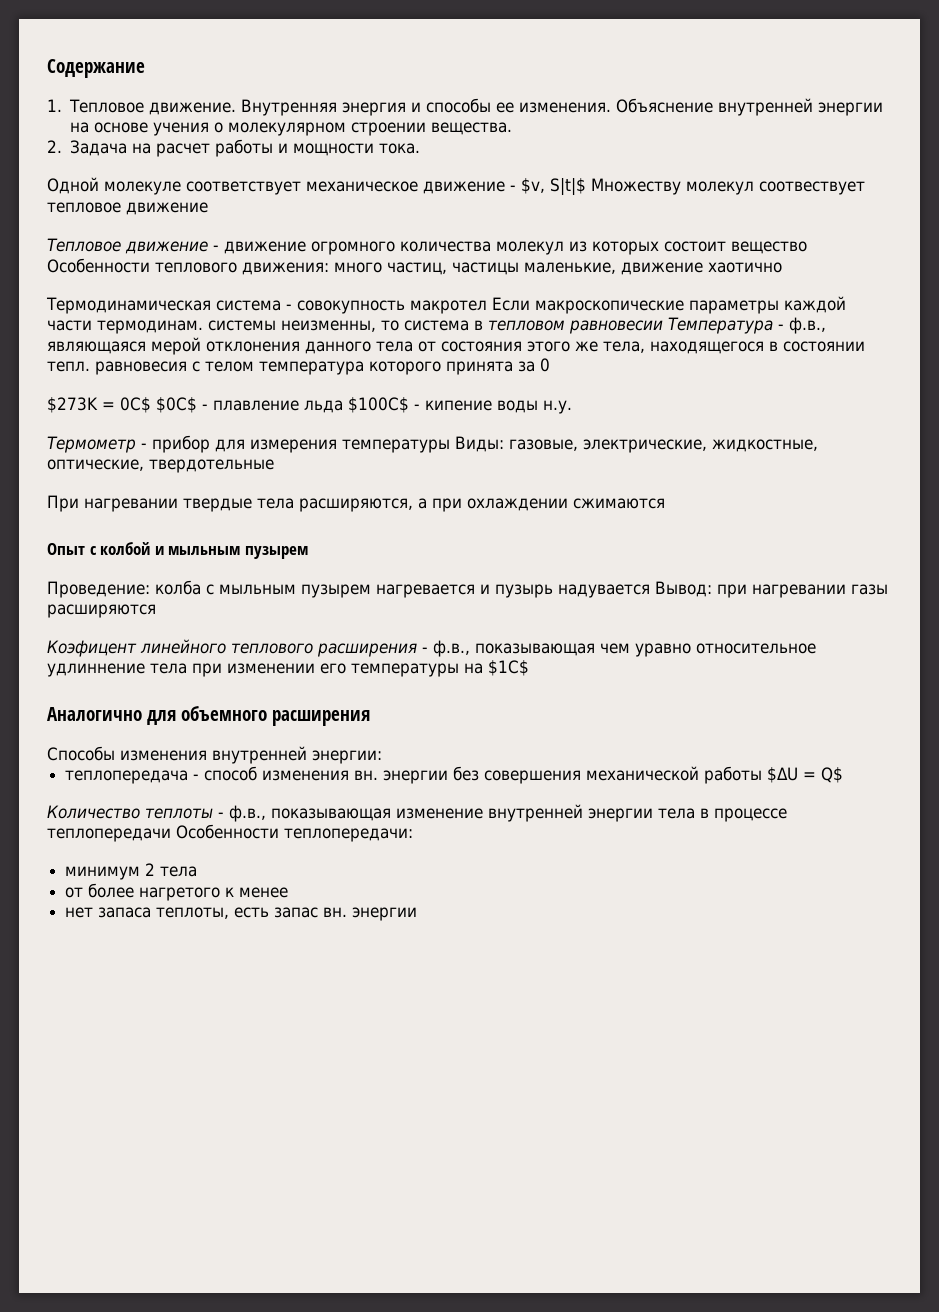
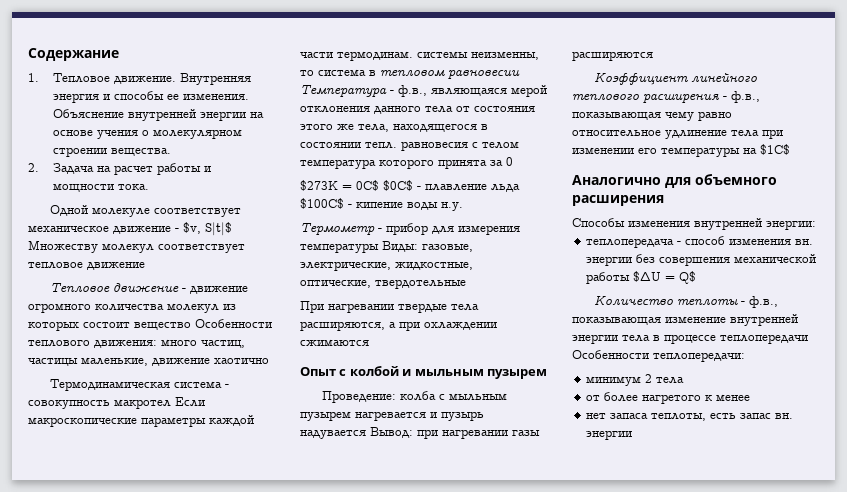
[759,181,865,195] соотвествует -> [158,244,245,253] соответствует
[47,640,137,657] Коэфицент -> [593,72,688,85] Коэффициент
[600,643,816,657] [47,663,145,677] чем уравно относительное удлиннение -> [665,111,732,121] [572,130,727,139] чему равно относительное удлинение

